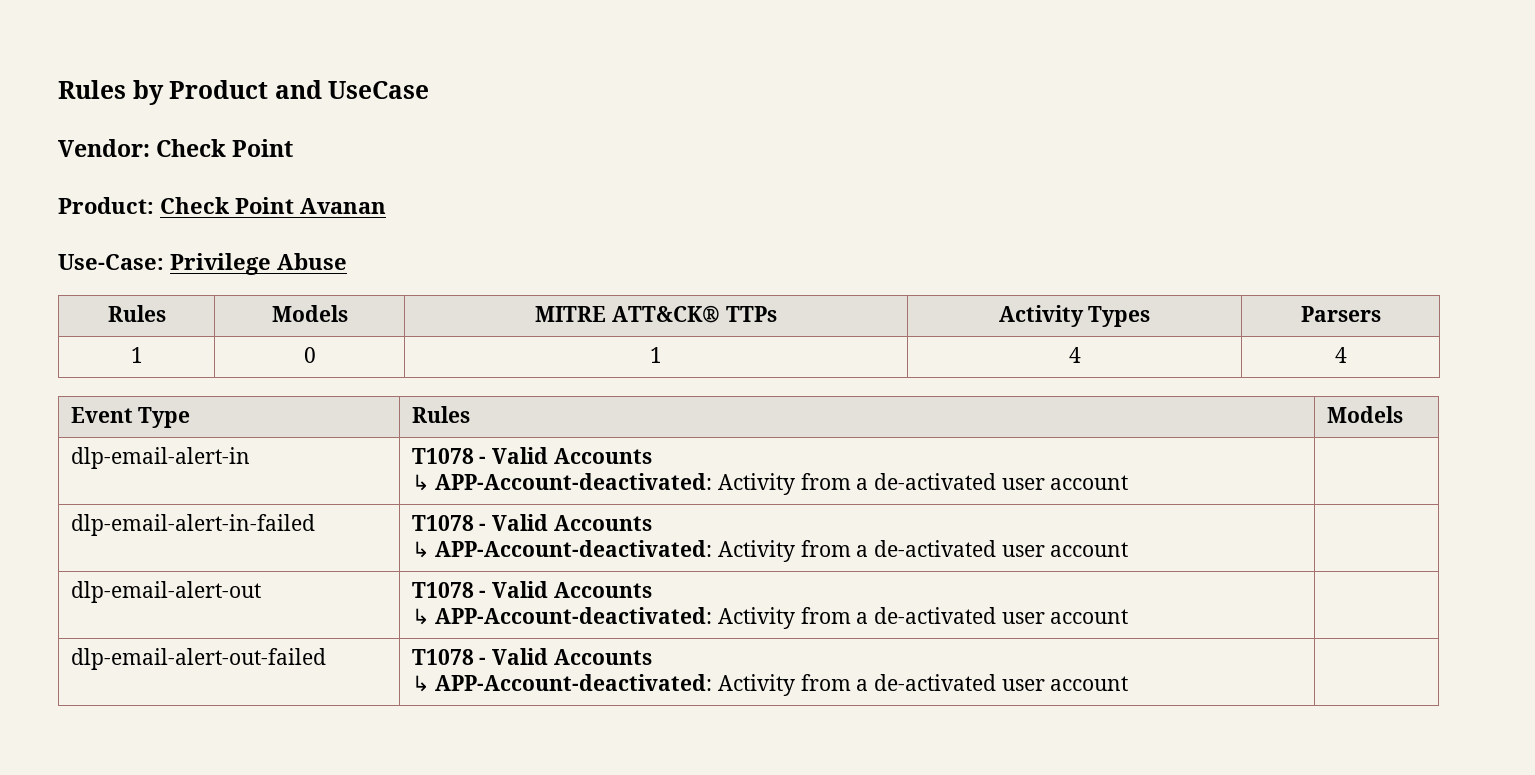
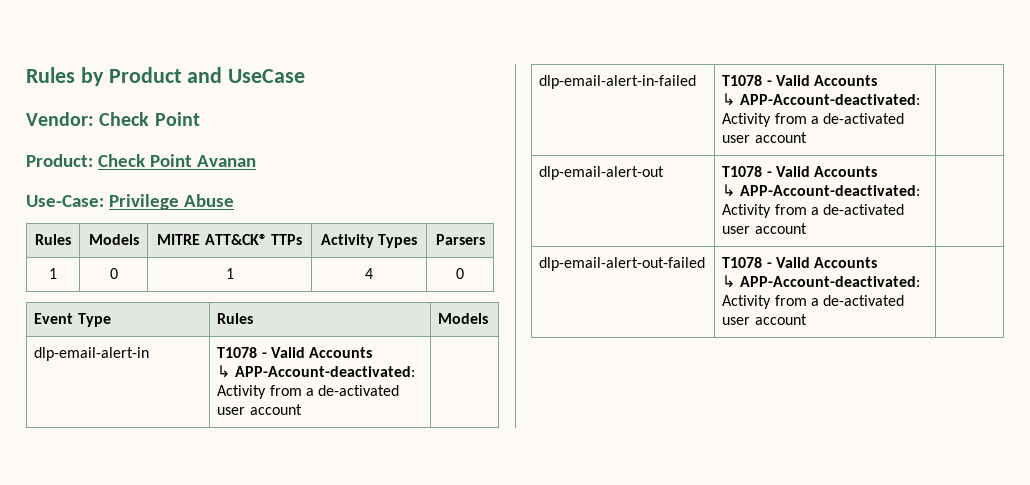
[1334,347,1347,363] 4 -> [456,268,464,279] 0

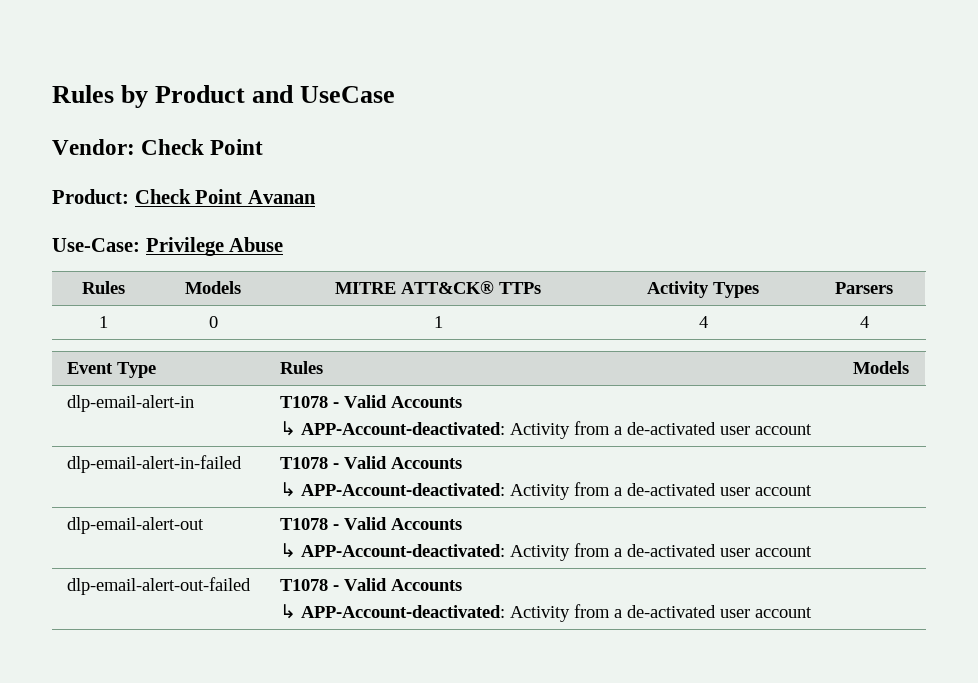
[456,268,464,279] 0 -> [859,316,869,328] 4

